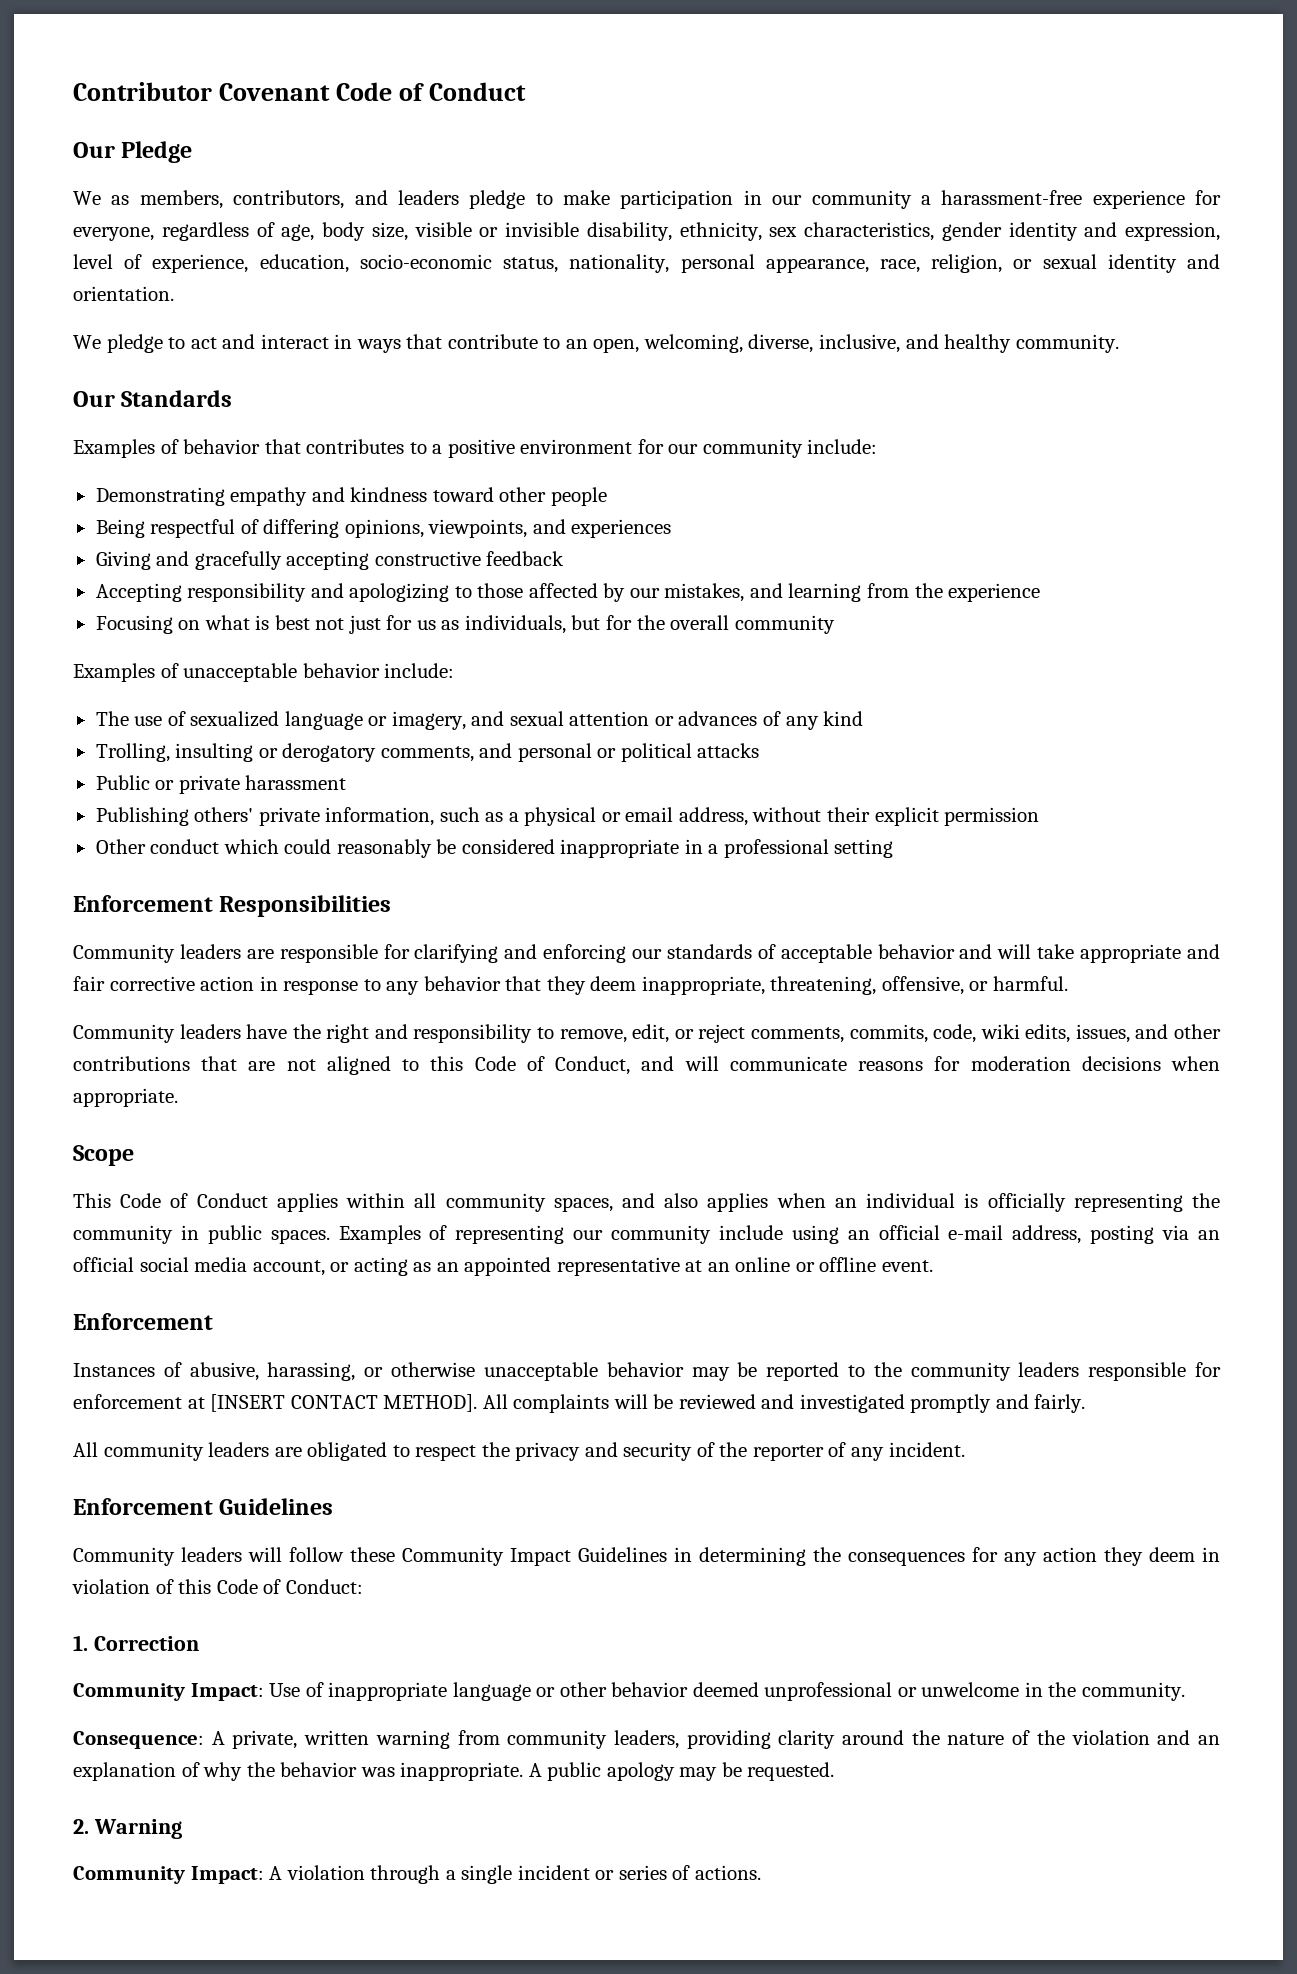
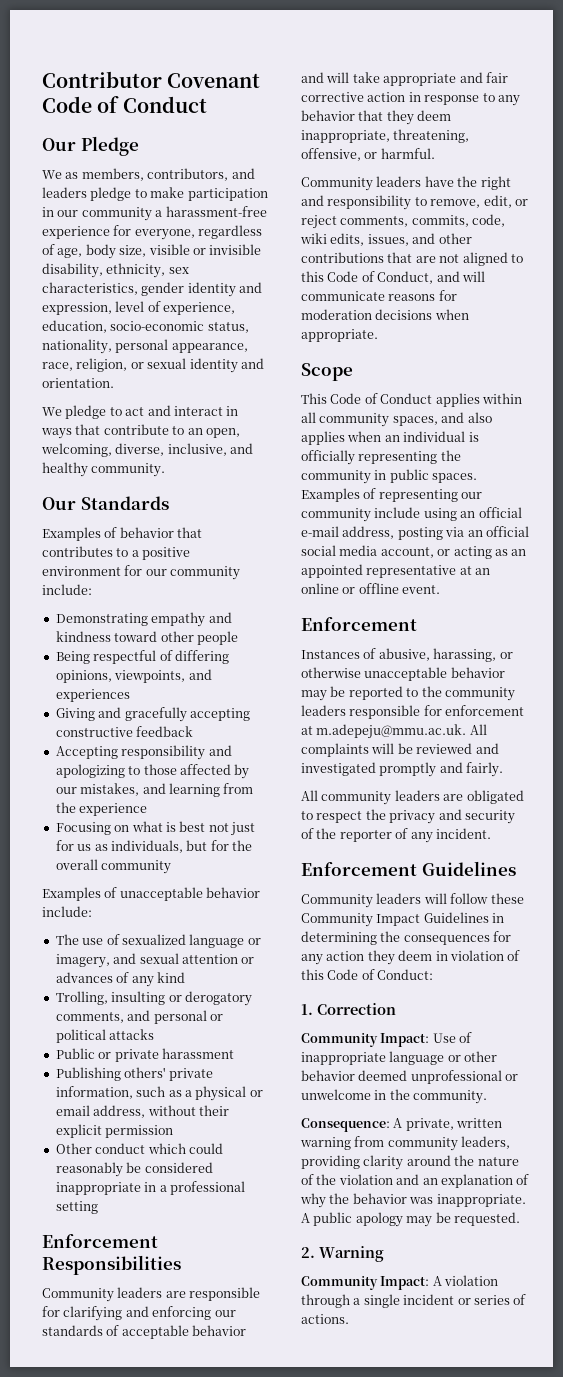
[210,1394,478,1412] [INSERT CONTACT METHOD]. -> [316,724,467,739] m.adepeju@mmu.ac.uk.

